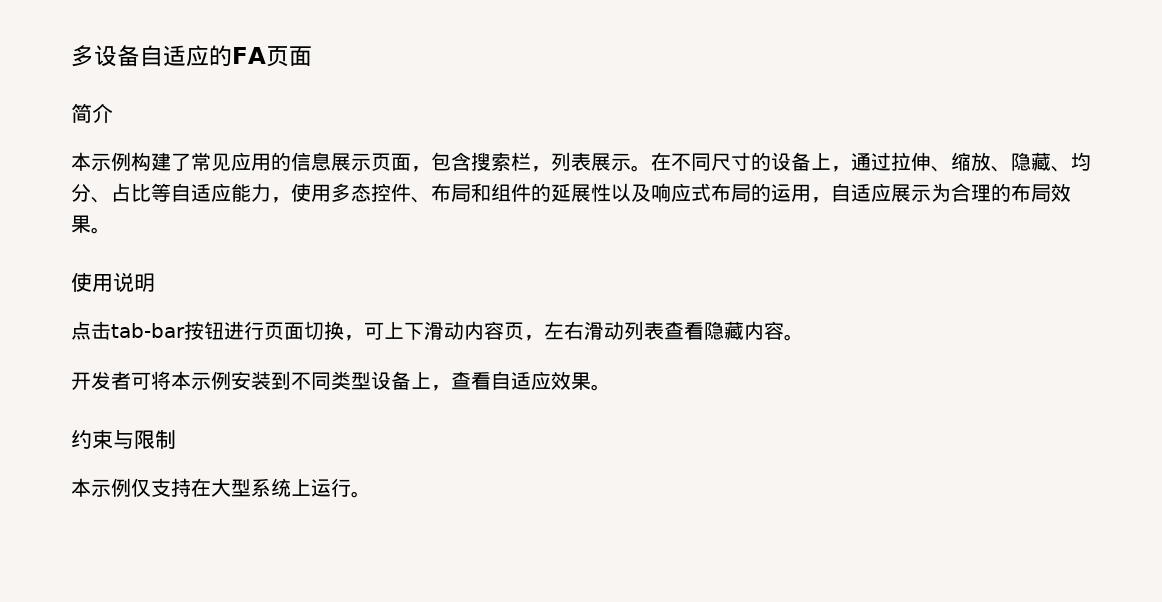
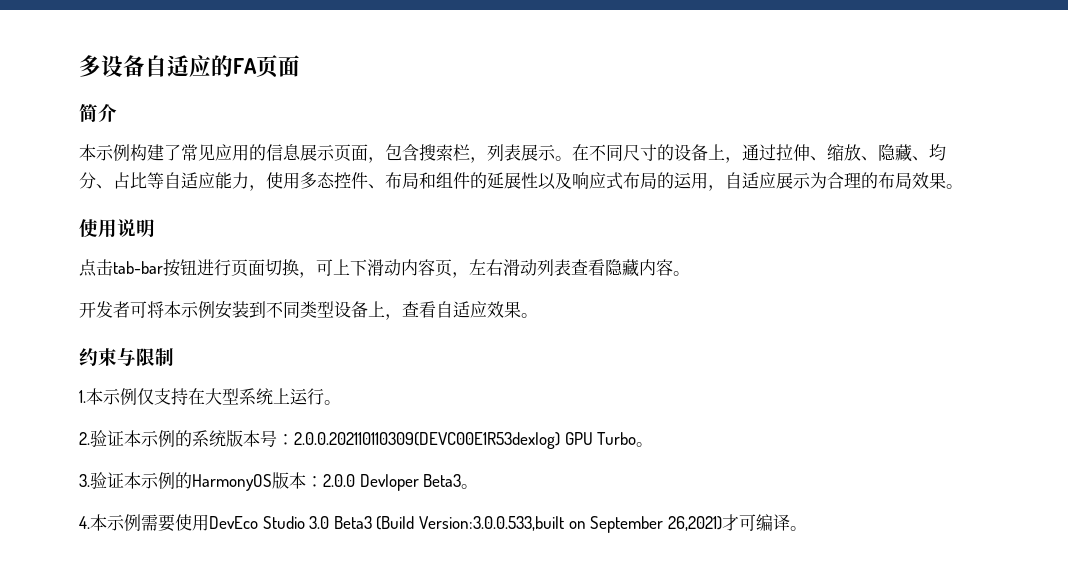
(176, 439) none -> [79,390,86,403] 1.
(371, 494) none -> [79,430,654,449] [79,472,479,491] [79,514,807,533] // 2.验证本示例的系统版本号：2.0.0.202110110309(DEVC00E1R53dexlog) GPU Turbo。 // 3.验证本示例的HarmonyOS版本：2.0.0 Devloper Beta3。 // 4.本示例需要使用DevEco Studio 3.0 Beta3 (Build Version:3.0.0.533,built on September 26,2021)才可编译。

